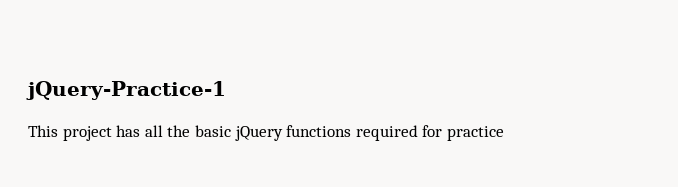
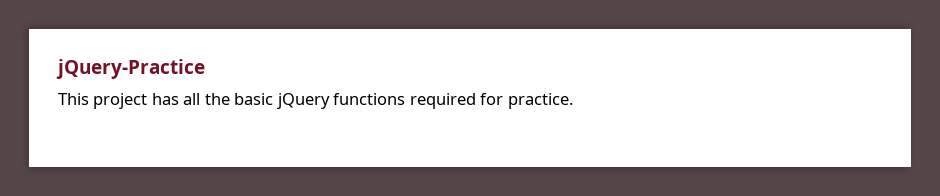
[26,81,226,100] jQuery-Practice-1 -> [56,59,205,79] jQuery-Practice
[446,126,504,141] practice -> [507,93,573,109] practice.

